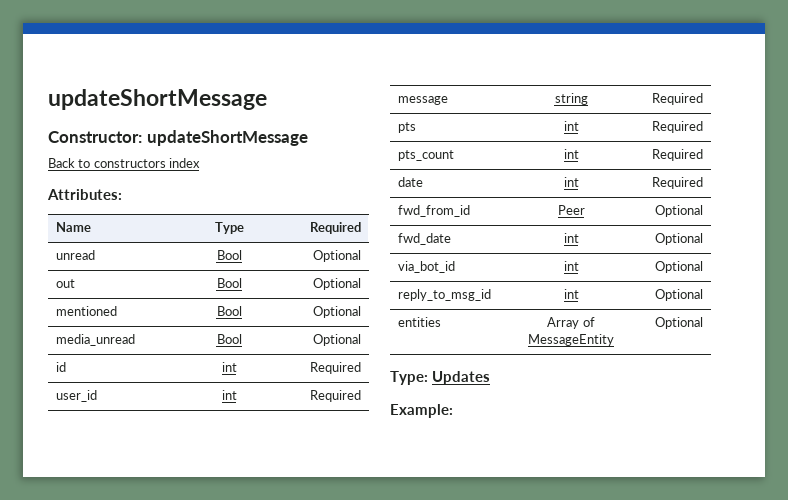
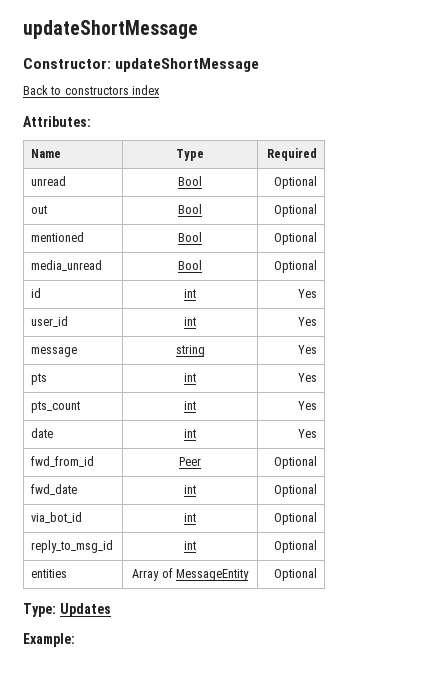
[310,362,362,374] Required -> [297,289,317,298] Yes
[310,390,362,402] Required -> [297,317,317,326] Yes
[652,93,704,105] Required -> [297,345,317,354] Yes
[652,121,704,133] Required -> [297,373,317,382] Yes
[652,149,704,161] Required -> [297,401,317,410] Yes
[652,177,704,189] Required -> [297,429,317,438] Yes

